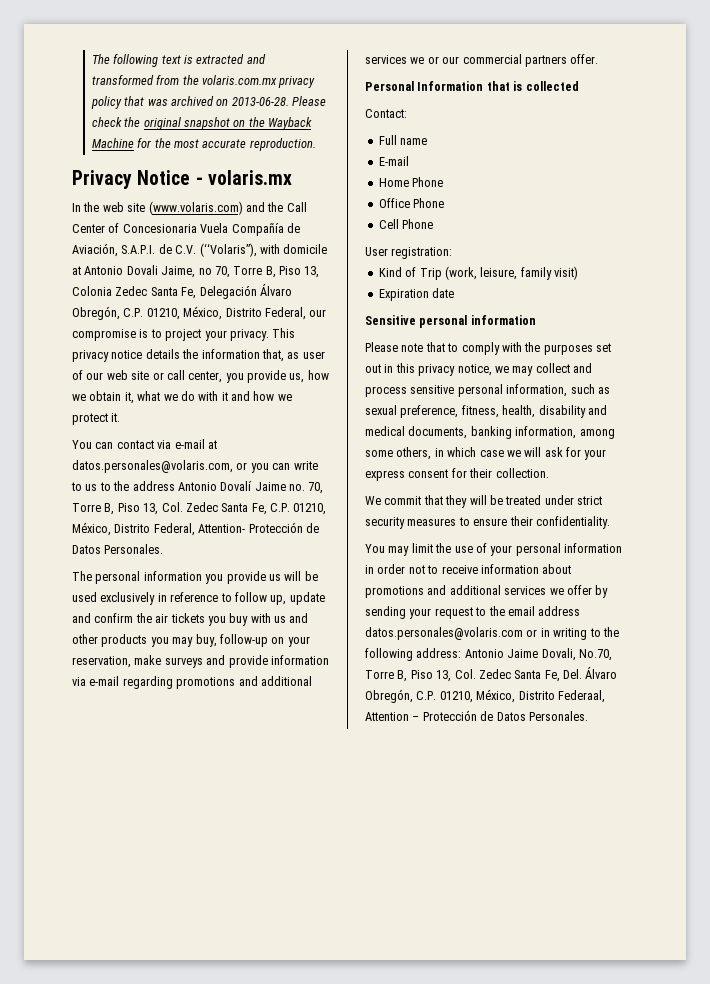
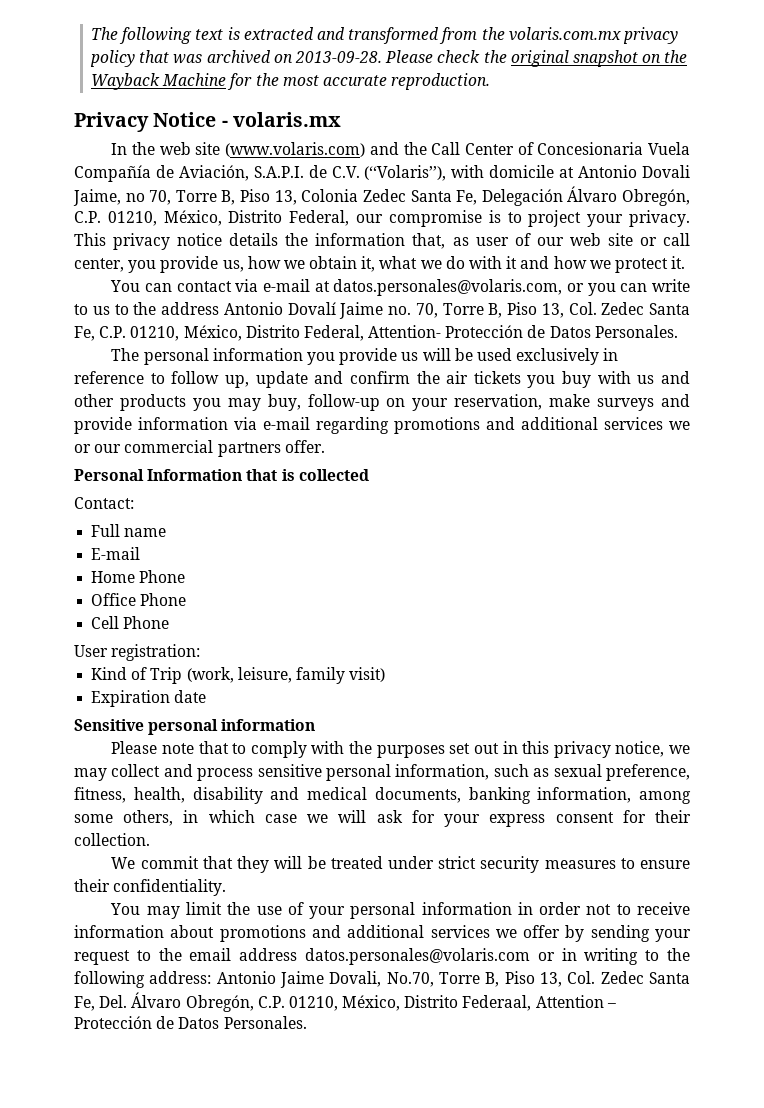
[231,97,289,106] 2013-06-28. -> [294,51,382,63] 2013-09-28.

